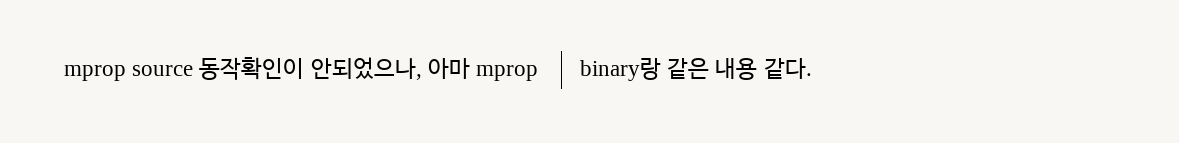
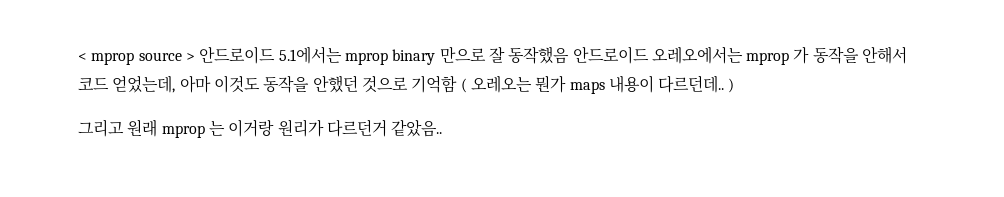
(64, 73) none -> [78,53,87,61] <
[199,57,812,81] 동작확인이 안되었으나, 아마 mprop binary랑 같은 내용 같다. -> [185,46,908,65] [78,75,735,94] [78,119,443,138] > 안드로이드 5.1에서는 mprop binary 만으로 잘 동작했음 안드로이드 오레오에서는 mprop 가 동작을 안해서 코드 얻었는데, 아마 이것도 동작을 안했던 것으로 기억함 ( 오레오는 뭔가 maps 내용이 다르던데.. ) // 그리고 원래 mprop 는 이거랑 원리가 다르던거 같았음..

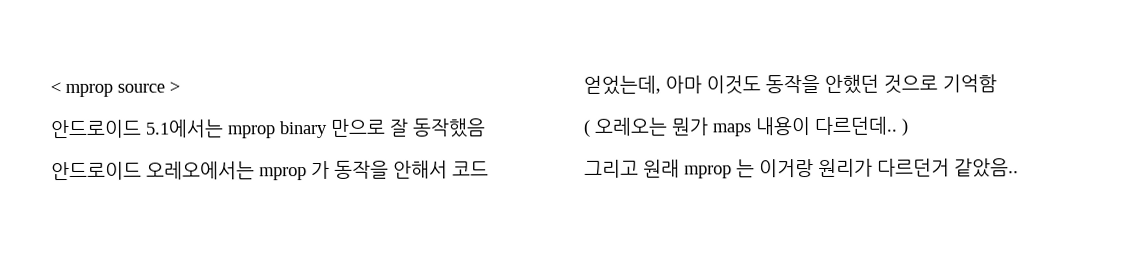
(195, 57) none -> (180, 87) //
(570, 55) none -> (486, 128) //
(458, 84) none -> (997, 83) //

